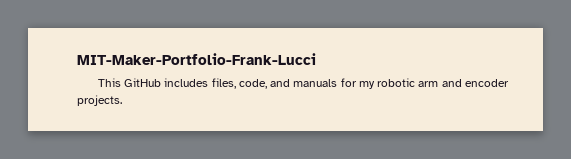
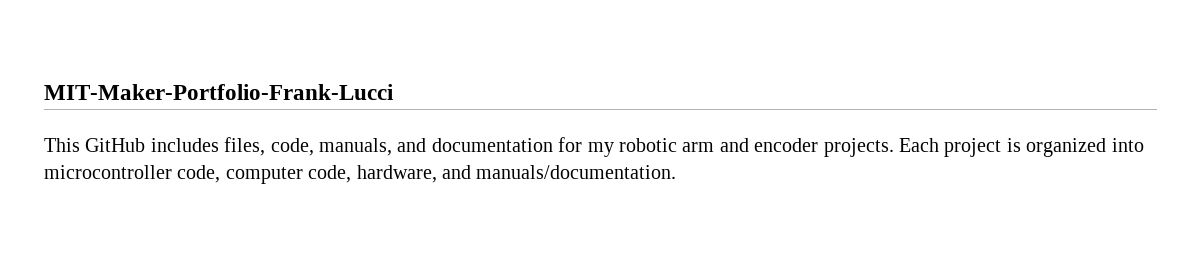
[270,79,338,87] and manuals -> [319,138,553,156] manuals, and documentation
(122, 100) none -> [898,138,1144,157] [44,165,677,184] Each project is organized into microcontroller code, computer code, hardware, and manuals/documentation.

